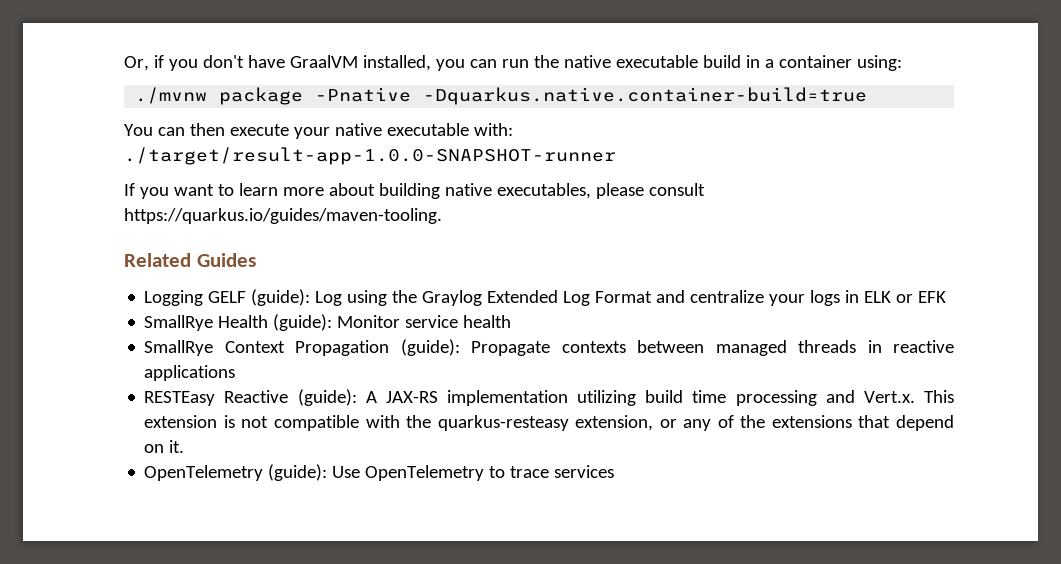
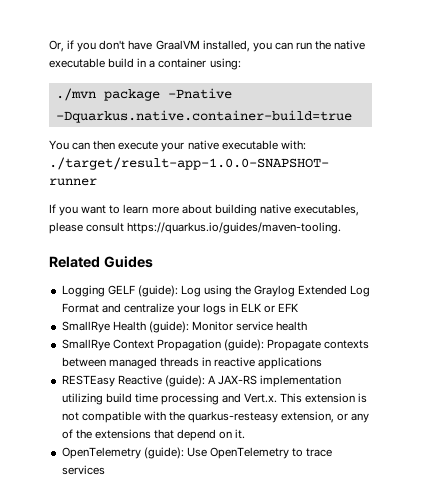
[135,87,208,104] ./mvnw -> [55,88,96,101] ./mvn

